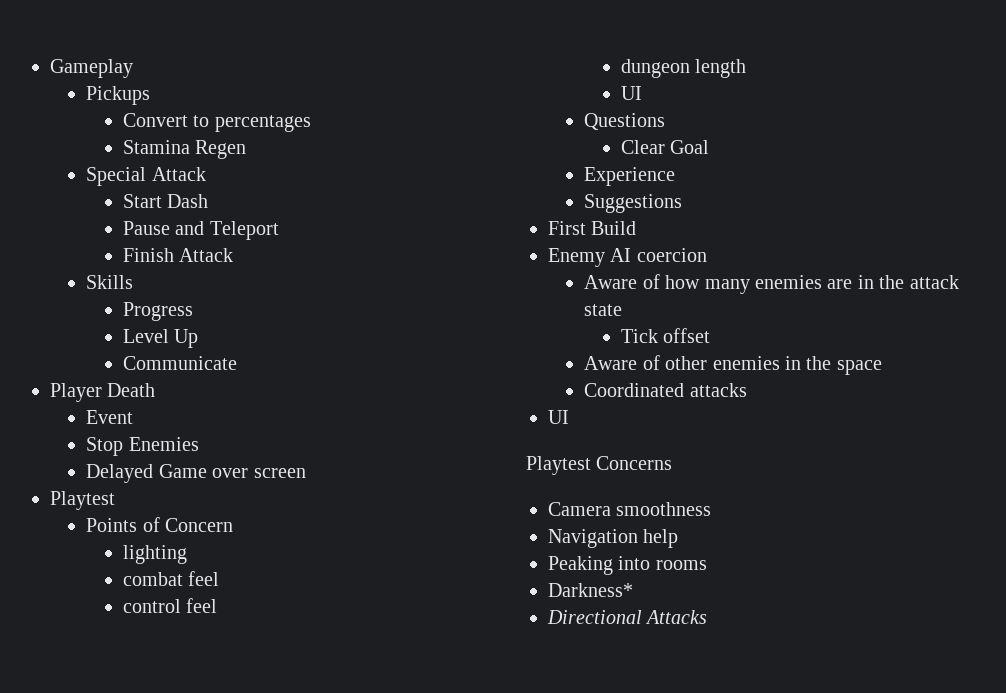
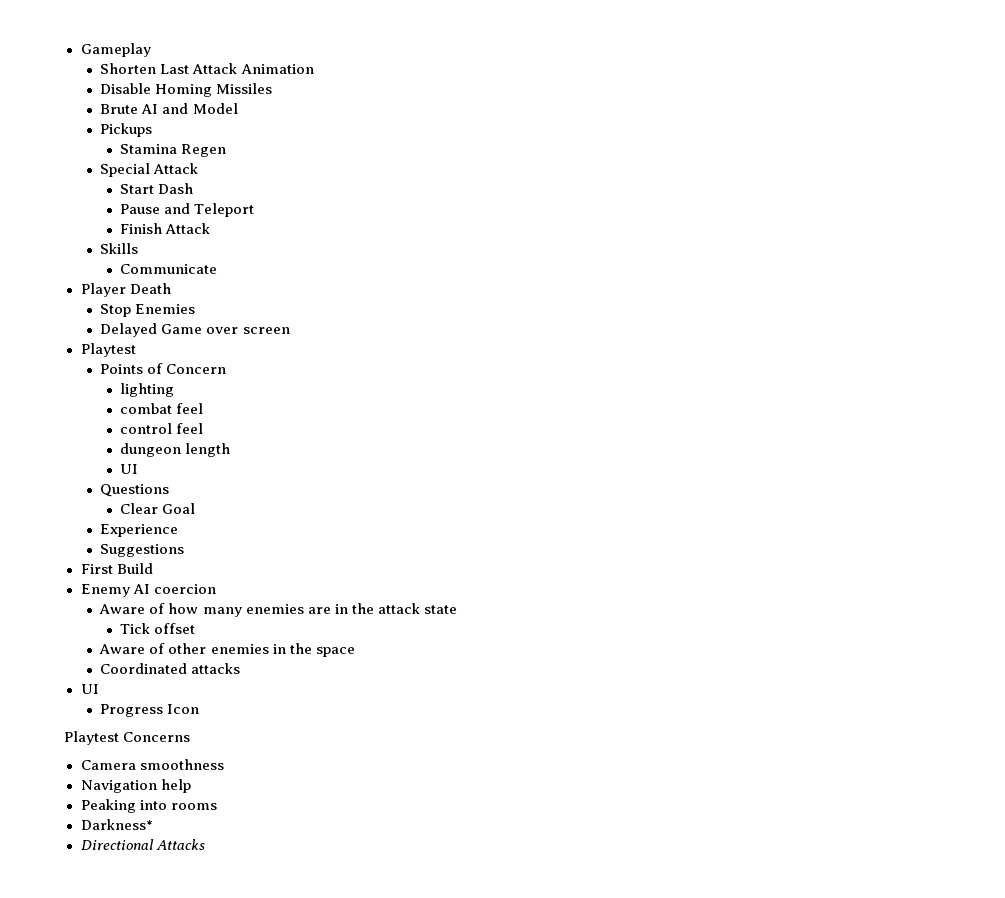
[86,86,151,105] [122,113,311,132] Pickups // Convert to percentages -> [100,63,314,74] [100,83,273,97] [100,103,238,114] [100,123,153,137] Shorten Last Attack Animation // Disable Homing Missiles // Brute AI and Model // Pickups
[122,302,193,321] [122,329,199,348] // Progress // Level Up -> (139, 248) none
[86,410,134,424] // Event -> (171, 288) none
(569, 417) none -> [100,704,200,717] // Progress Icon

